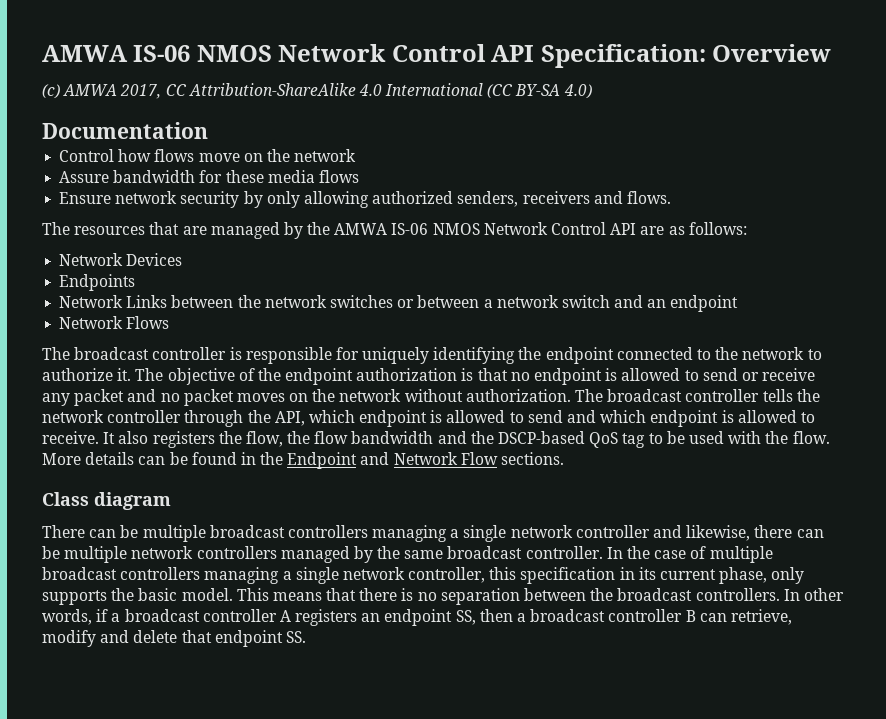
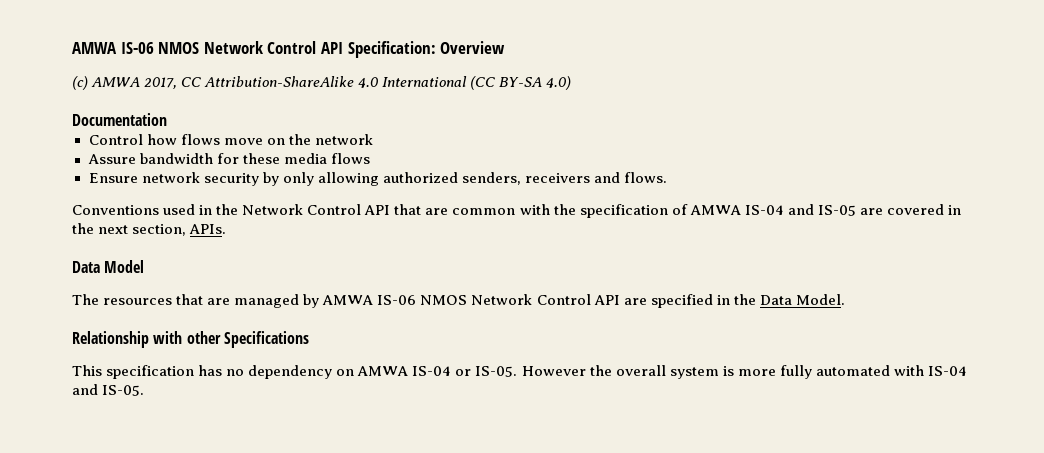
(671, 197) none -> [72,204,961,218] [72,223,227,236] [72,260,145,273] // Conventions used in the Network Control API that are common with the specification of AMWA IS-04 and IS-05 are covered in the next section, APIs. // Data Model
[307,222,331,235] the -> (320, 301) none
[668,222,747,235] [59,253,183,266] [59,274,136,291] [59,295,739,312] [59,316,170,329] [42,347,822,364] [42,368,816,385] [42,389,820,406] [42,410,815,427] [42,431,830,448] [42,452,565,469] [42,492,171,510] [42,525,824,542] [42,546,773,563] [42,567,805,584] [42,588,844,605] [42,609,792,626] [42,630,306,647] as follows: // Network Devices // Endpoints // Network Links between the network switches or between a network switch and an endpoint // Network Flows // The broadcast controller is responsible for uniquely identifying the endpoint connected to the network to authorize it. The objective of the endpoint authorization is that no endpoint is allowed to send or receive any packet and no packet moves on the network without authorization. The broadcast controller tells the network controller through the API, which endpoint is allowed to send and which endpoint is allowed to receive. It also registers the flow, the flow bandwidth and the DSCP-based QoS tag to be used with the flow. More details can be found in the Endpoint and Network Flow sections. // Class diagram // There can be multiple broadcast controllers managing a single network controller and likewise, there can be multiple network controllers managed by the same broadcast controller. In the case of multiple broadcast controllers managing a single network controller, this specification in its current phase, only supports the basic model. This means that there is no separation between the broadcast controllers. In other words, if a broadcast controller A registers an endpoint SS, then a broadcast controller B can retrieve, modify and delete that endpoint SS. -> [650,294,845,308] [72,331,309,348] [72,365,967,379] [72,384,145,396] specified in the Data Model. // Relationship with other Specifications // This specification has no dependency on AMWA IS-04 or IS-05. However the overall system is more fully automated with IS-04 and IS-05.

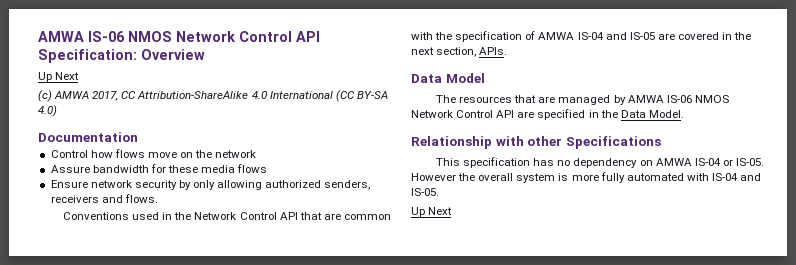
(506, 47) none -> [38,72,80,82] // Up Next
(145, 390) none -> [411,207,453,217] // Up Next

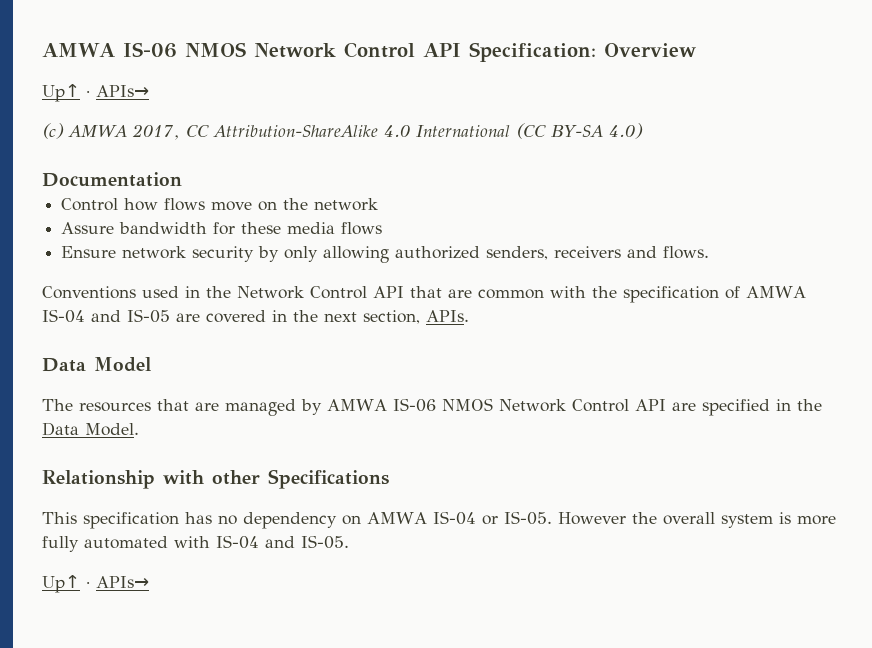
[38,72,80,82] Up Next -> [42,84,149,102] Up↑ · APIs→
[411,207,453,217] Up Next -> [42,575,149,593] Up↑ · APIs→

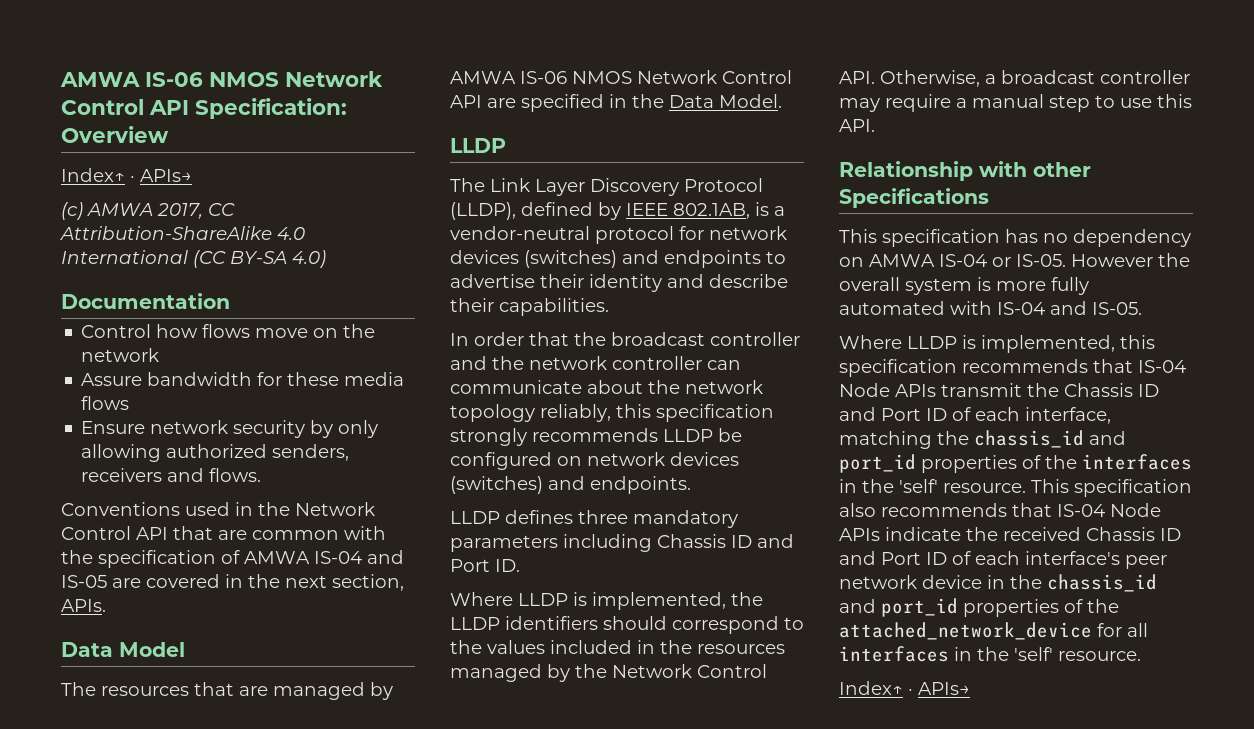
[42,84,80,102] Up↑ -> [61,168,125,182] Index↑
(139, 429) none -> [450,138,506,153] [450,178,763,196] [450,202,785,220] [450,226,787,244] [450,250,786,268] [450,274,788,292] [450,298,609,316] [450,332,800,346] [450,356,741,370] [450,380,763,394] [450,404,774,422] [450,428,742,446] [450,452,739,470] [450,476,691,494] [450,510,738,528] [450,534,794,552] [450,559,520,572] [450,592,763,610] [450,616,804,634] [450,640,785,654] [450,664,767,682] [839,70,1190,87] [839,94,1192,112] [839,119,875,132] // LLDP // The Link Layer Discovery Protocol (LLDP), defined by IEEE 802.1AB, is a vendor-neutral protocol for network devices (switches) and endpoints to advertise their identity and describe their capabilities. // In order that the broadcast controller and the network controller can communicate about the network topology reliably, this specification strongly recommends LLDP be configured on network devices (switches) and endpoints. // LLDP defines three mandatory parameters including Chassis ID and Port ID. // Where LLDP is implemented, the LLDP identifiers should correspond to the values included in the resources managed by the Network Control API. Otherwise, a broadcast controller may require a manual step to use this API.
[42,575,80,593] Up↑ -> [839,335,1155,353] [839,359,1186,377] [839,383,1159,397] [839,407,1111,424] [839,430,1126,449] [839,454,1192,473] [839,479,1192,497] [839,503,1161,517] [839,527,1181,541] [839,551,1167,569] [839,574,1157,592] [839,598,1119,617] [839,622,1148,640] [839,646,1141,662] [839,681,903,695] Where LLDP is implemented, this specification recommends that IS-04 Node APIs transmit the Chassis ID and Port ID of each interface, matching the chassis_id and port_id properties of the interfaces in the 'self' resource. This specification also recommends that IS-04 Node APIs indicate the received Chassis ID and Port ID of each interface's peer network device in the chassis_id and port_id properties of the attached_network_device for all interfaces in the 'self' resource. // Index↑

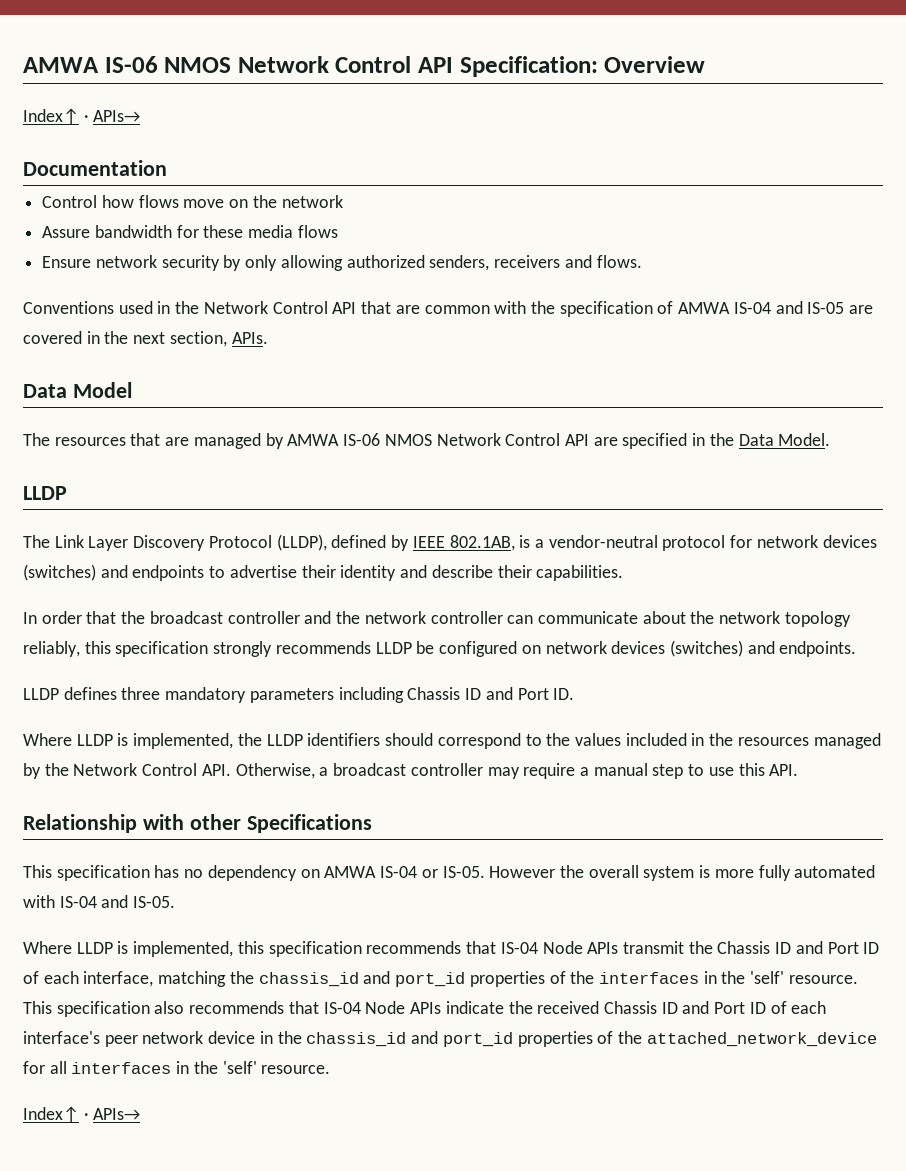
[61,202,235,220] [60,226,305,240] [61,250,326,268] // (c) AMWA 2017, CC Attribution-ShareAlike 4.0 International (CC BY-SA 4.0) -> (141, 116) none

